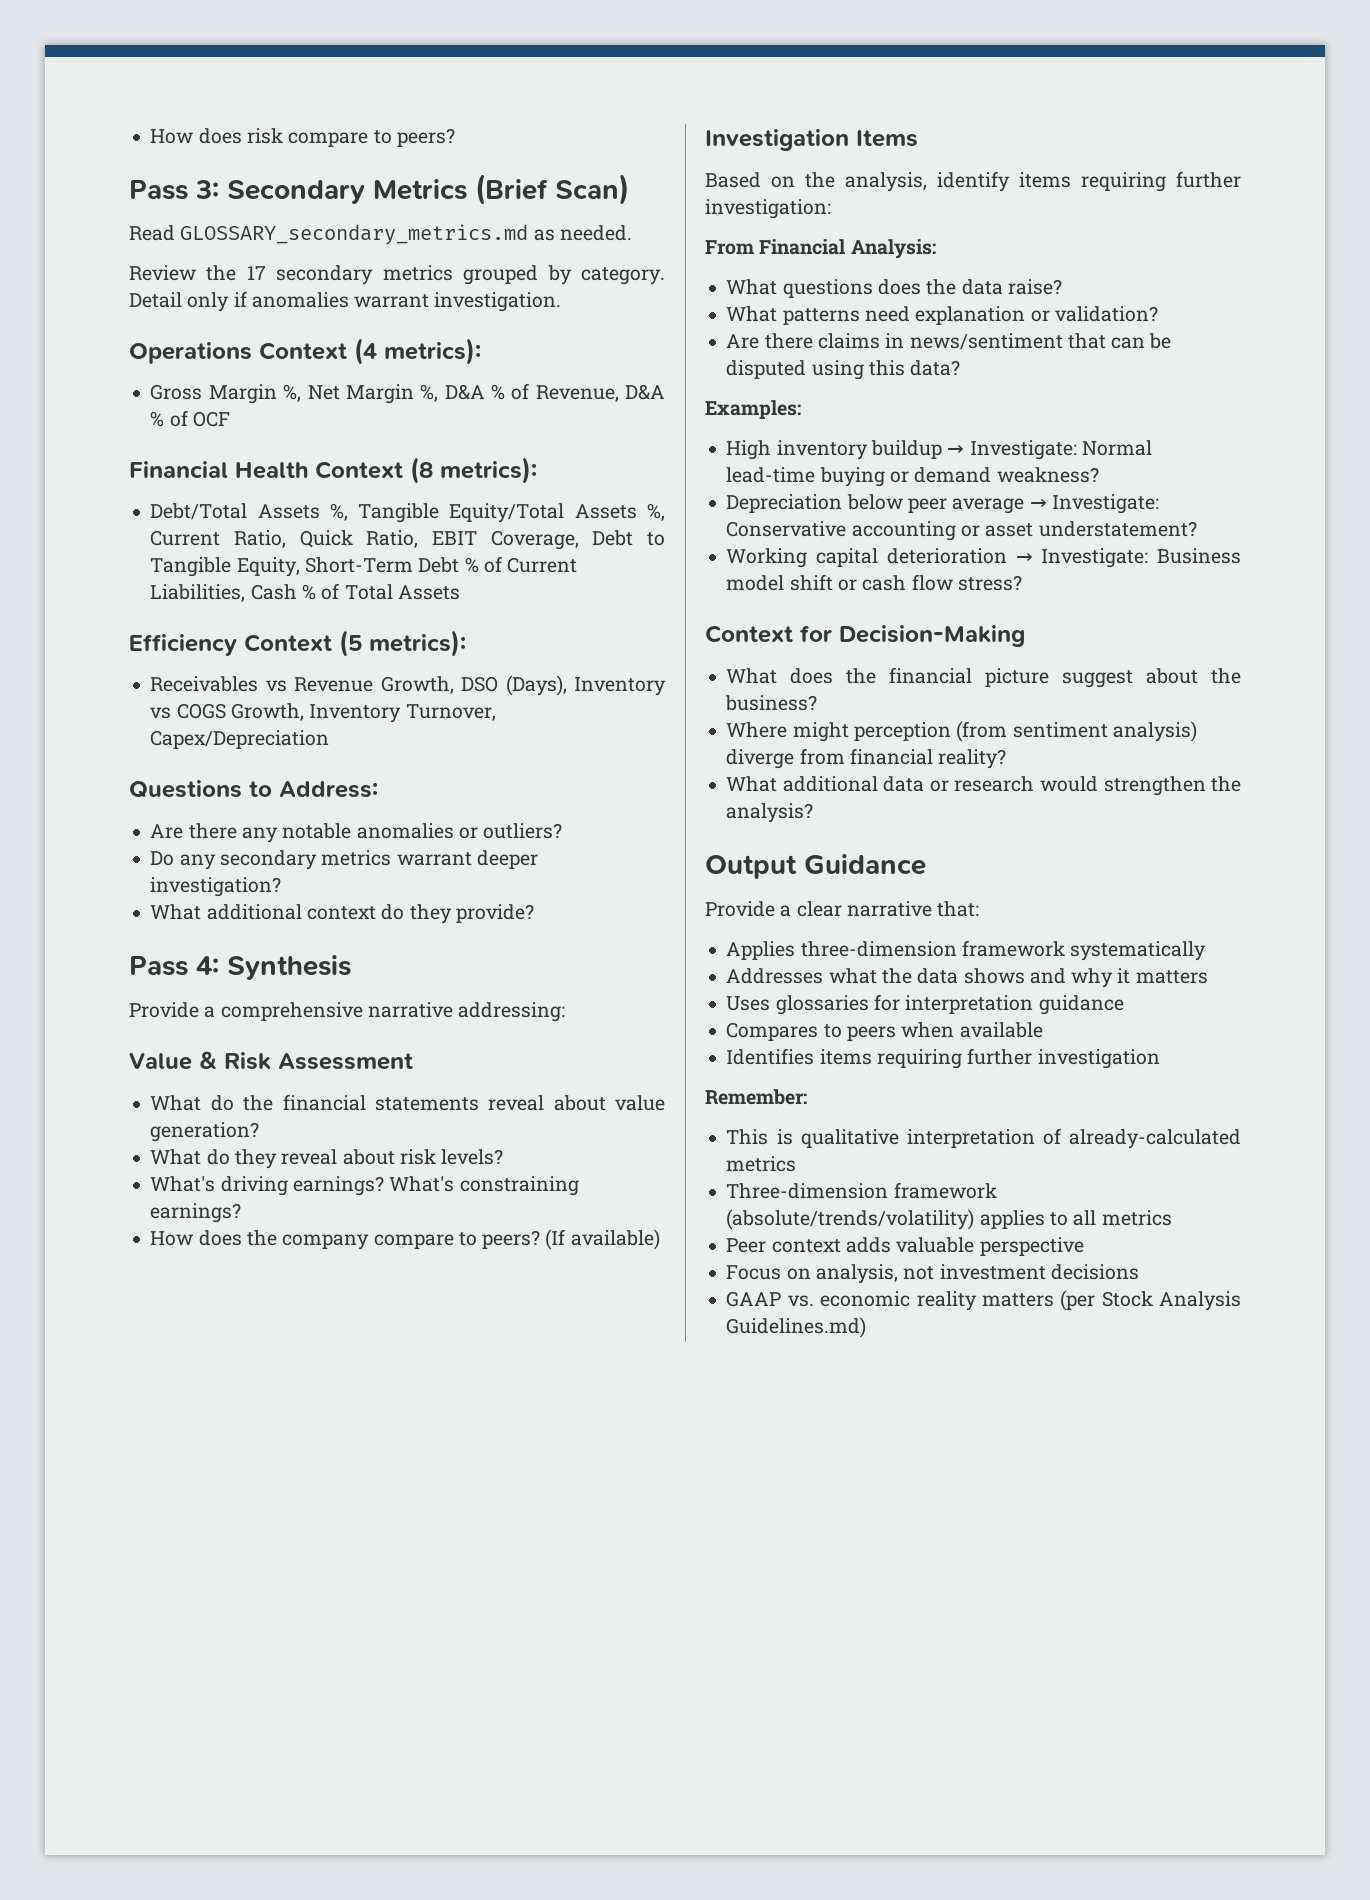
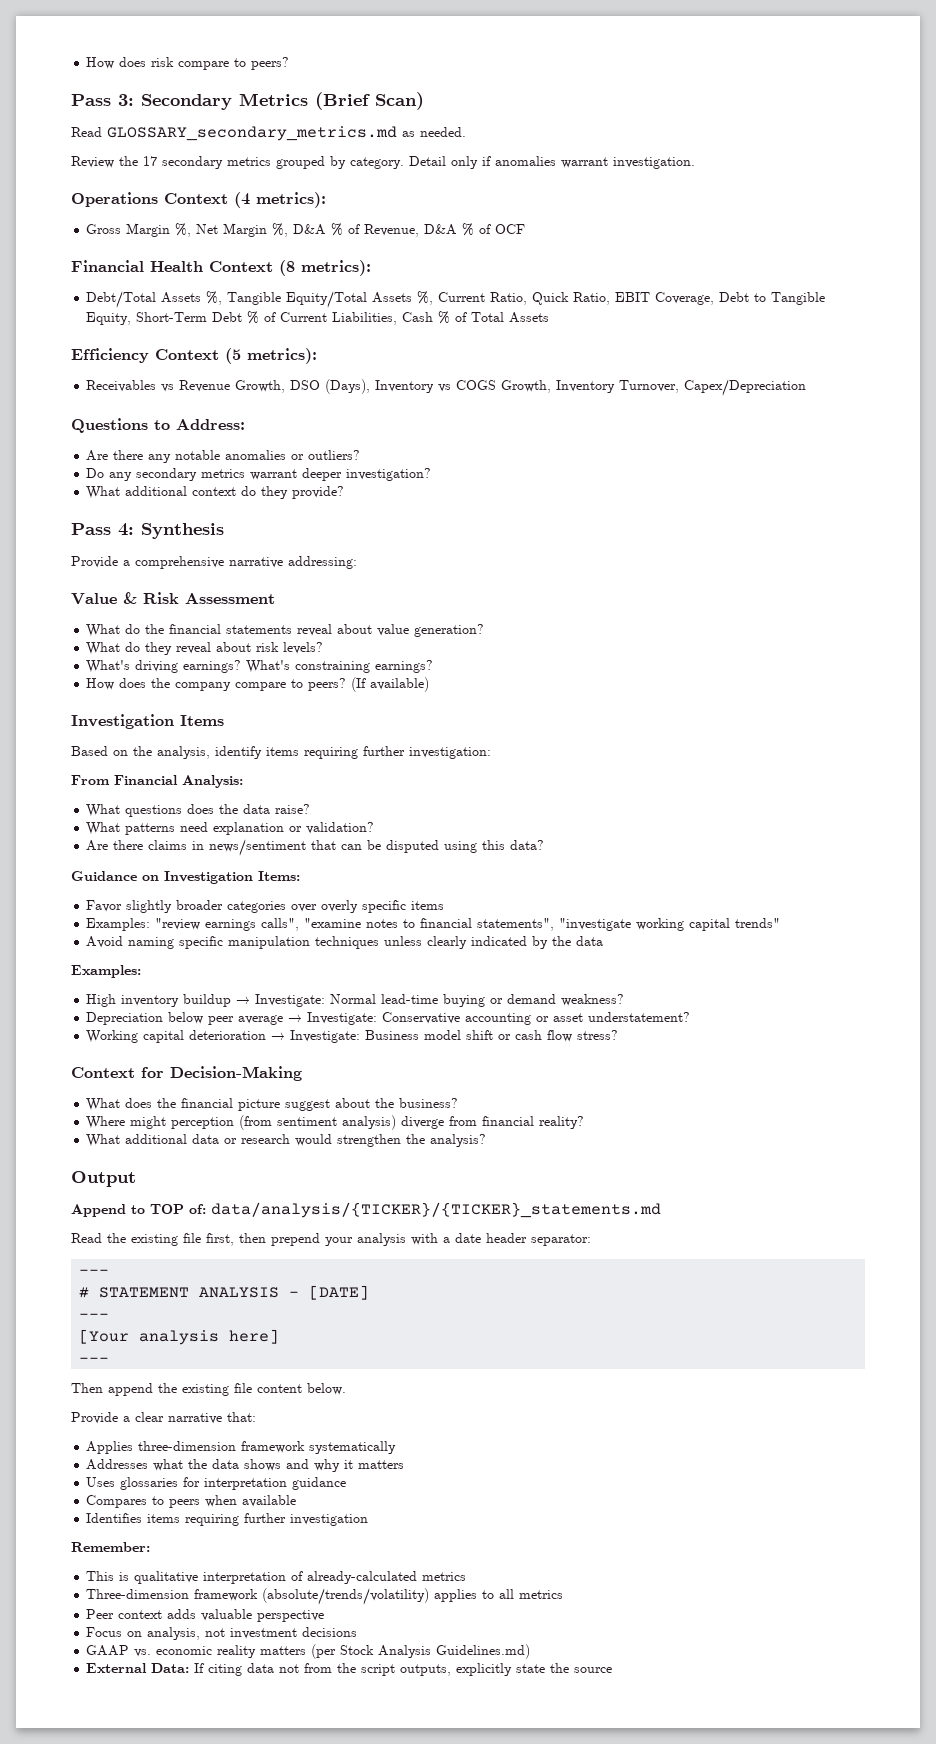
(961, 368) none -> [71,871,300,884] [86,900,445,913] [86,918,781,931] [86,936,604,949] // Guidance on Investigation Items: // Favor slightly broader categories over overly specific items // Examples: "review earnings calls", "examine notes to financial statements", "investigate working capital trends" // Avoid naming specific manipulation techniques unless clearly indicated by the data
[804,854,926,875] Guidance -> [71,1202,661,1218] [71,1233,591,1246] [79,1269,110,1275] [79,1285,370,1300] [79,1313,110,1319] [79,1329,280,1345] [79,1357,110,1363] [71,1383,346,1396] // Append to TOP of: data/analysis/{TICKER}/{TICKER}_statements.md // Read the existing file first, then prepend your analysis with a date header separator: // --- // # STATEMENT ANALYSIS - [DATE] // --- // [Your analysis here] // --- // Then append the existing file content below.
(867, 1327) none -> [86,1663,613,1676] // External Data: If citing data not from the script outputs, explicitly state the source

